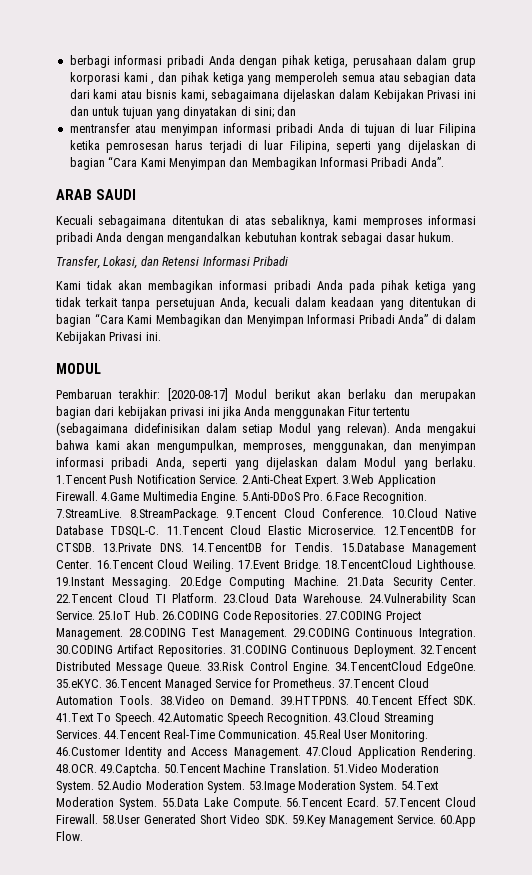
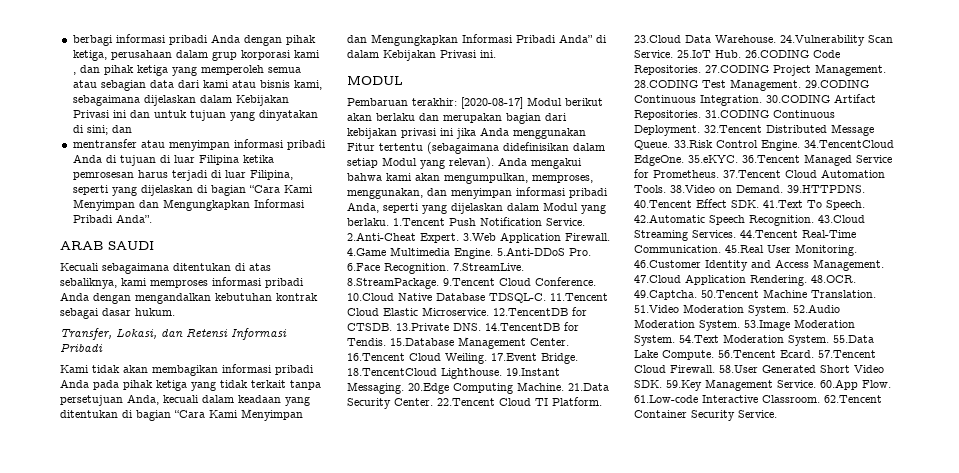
[251,157,317,170] Membagikan -> [162,199,250,211] Mengungkapkan
[155,314,304,327] Membagikan dan Menyimpan -> [241,409,303,421] [347,34,458,46] Menyimpan dan Mengungkapkan
(83, 836) none -> [634,395,882,403] [634,410,777,421] 61.Low-code Interactive Classroom. 62.Tencent Container Security Service.

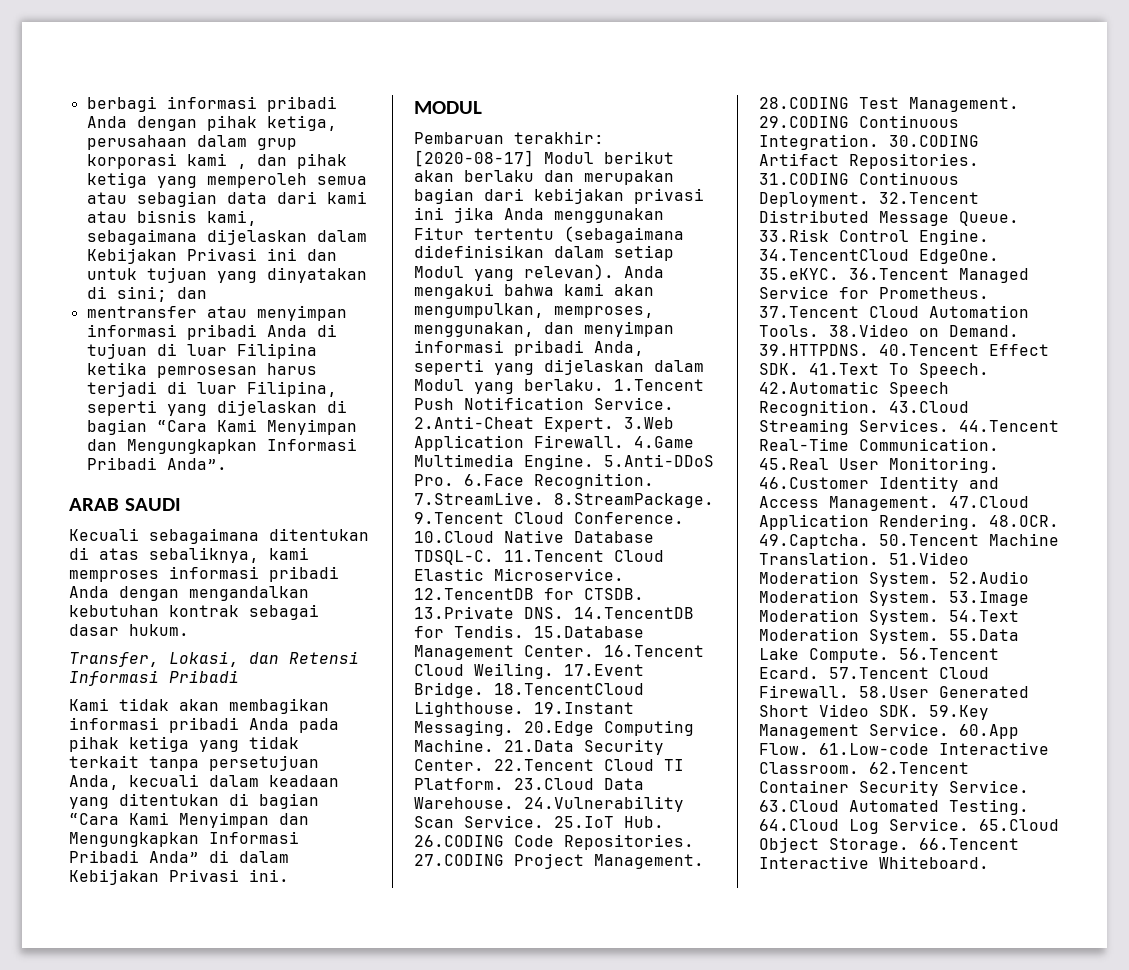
(777, 414) none -> [759,799,1029,815] [759,818,1059,834] [759,837,1019,853] [759,856,989,869] 63.Cloud Automated Testing. 64.Cloud Log Service. 65.Cloud Object Storage. 66.Tencent Interactive Whiteboard.

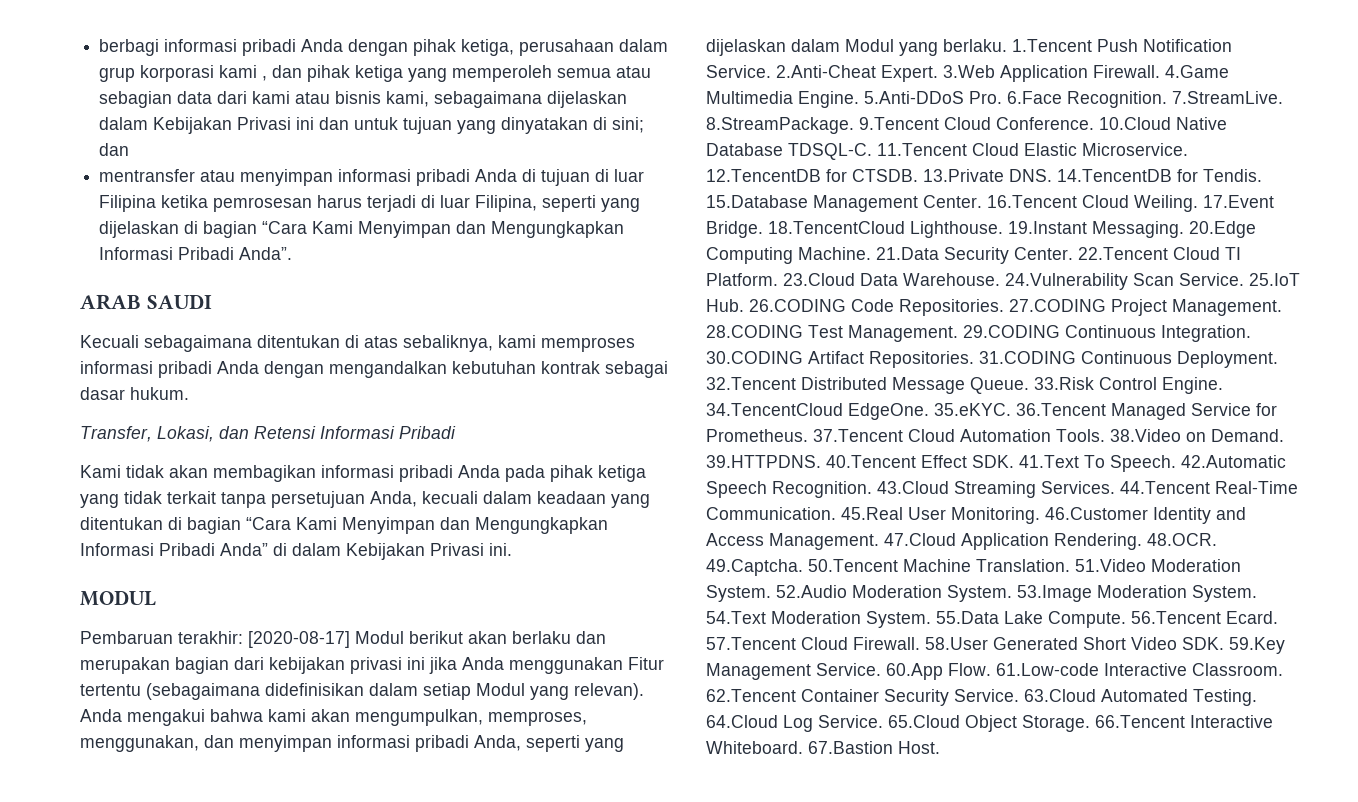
(989, 862) none -> [808,741,940,754] 67.Bastion Host.

